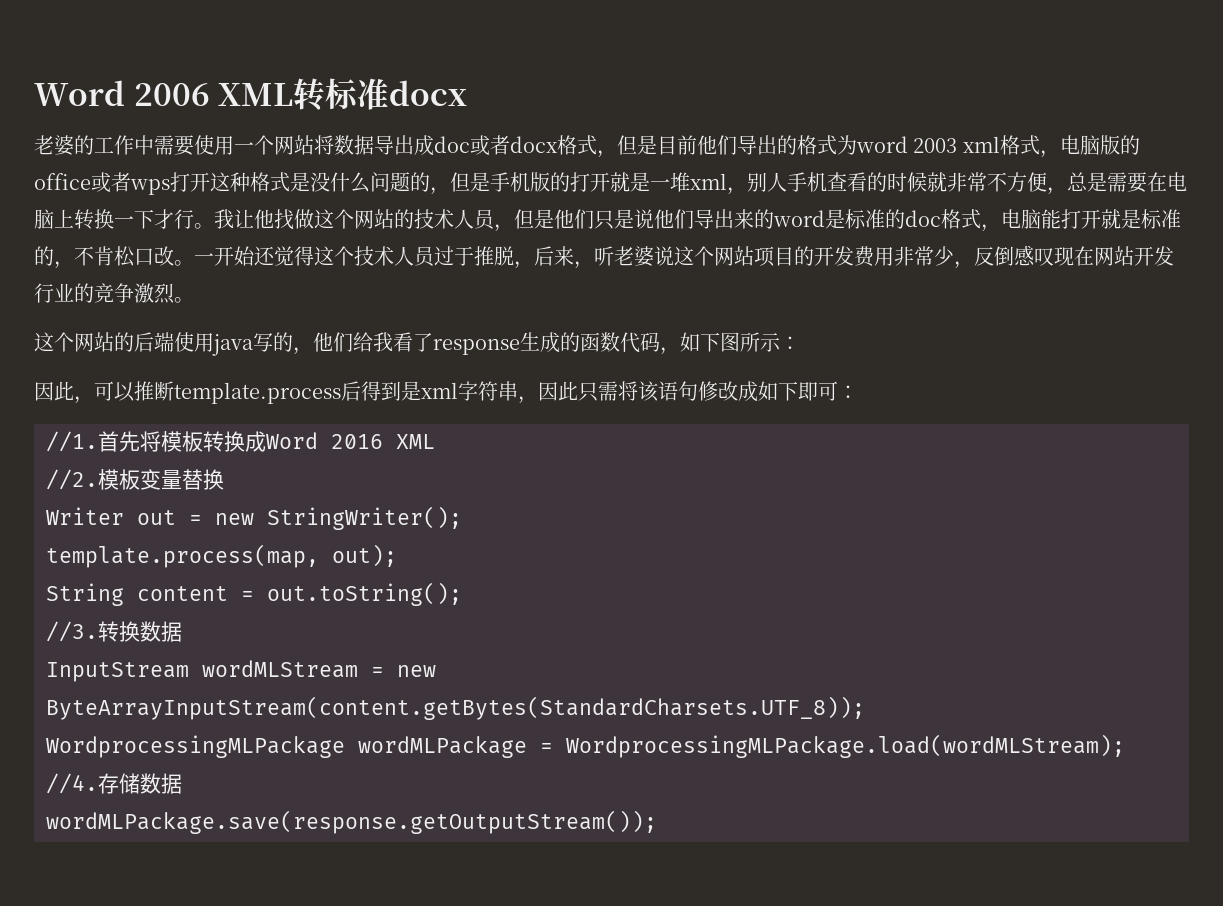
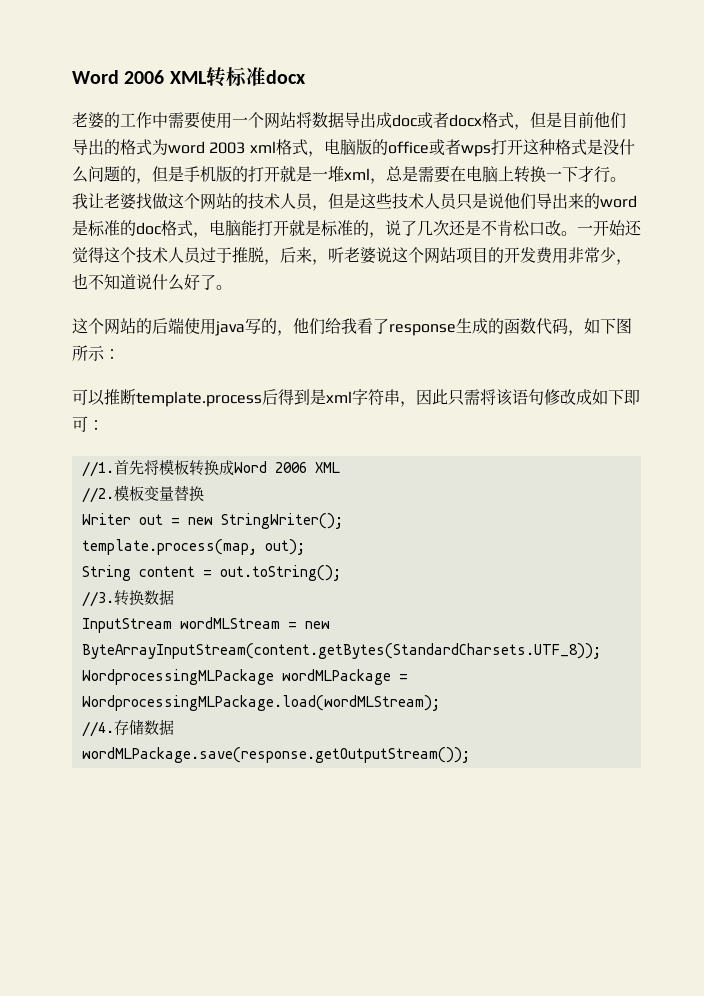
[747,172,1067,195] 别人手机查看的时候就非常不方便， -> (386, 181) none
[254,209,274,229] 他 -> [104,193,136,210] 老婆
[554,209,594,229] 他们 -> [360,193,457,210] 这些技术人员
(74, 265) none -> [385,220,481,236] 说了几次还是
[974,245,1174,266] [34,283,175,304] 反倒感叹现在网站开发行业的竞争激烈 -> [72,273,216,291] 也不知道说什么好了
[34,381,94,404] 因此， -> (120, 354) none
[331,434,383,449] 2016 -> [274,462,307,473] 2006

